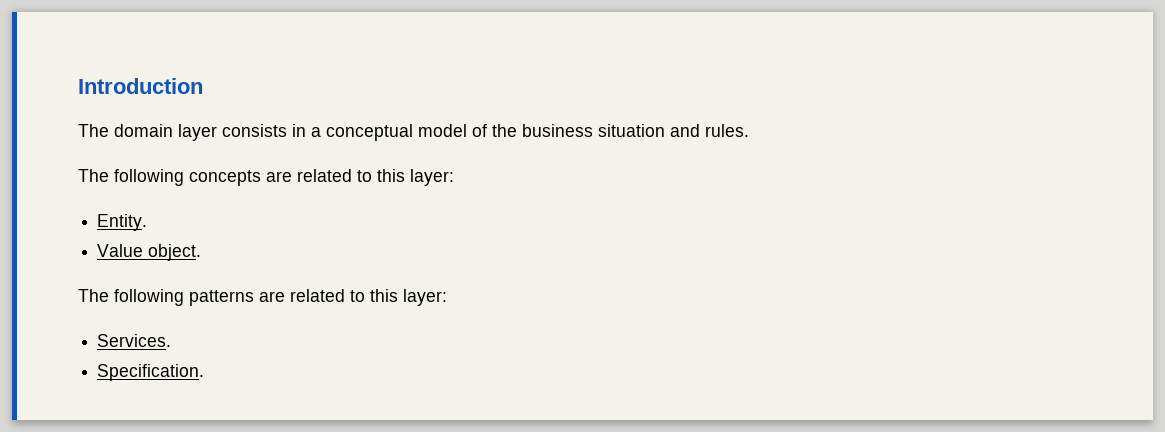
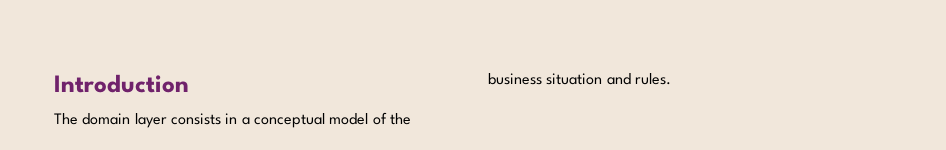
[78,169,454,186] [97,214,148,231] [97,244,202,261] [78,289,447,306] [97,334,172,347] [97,364,205,381] // The following concepts are related to this layer: // Entity. // Value object. // The following patterns are related to this layer: // Services. // Specification. -> (671, 79) none

